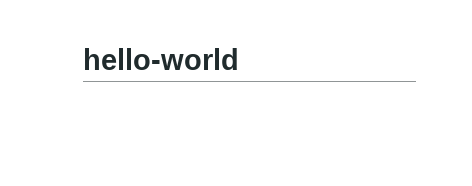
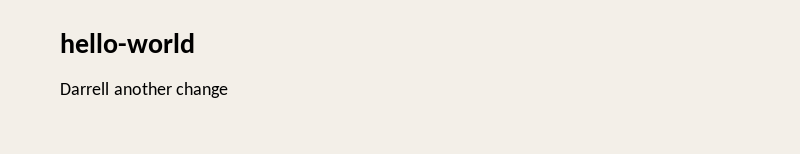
(239, 59) none -> [60,82,229,98] // Darrell another change

